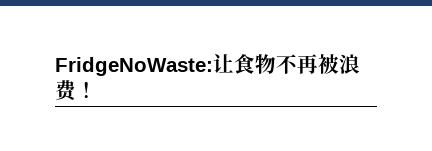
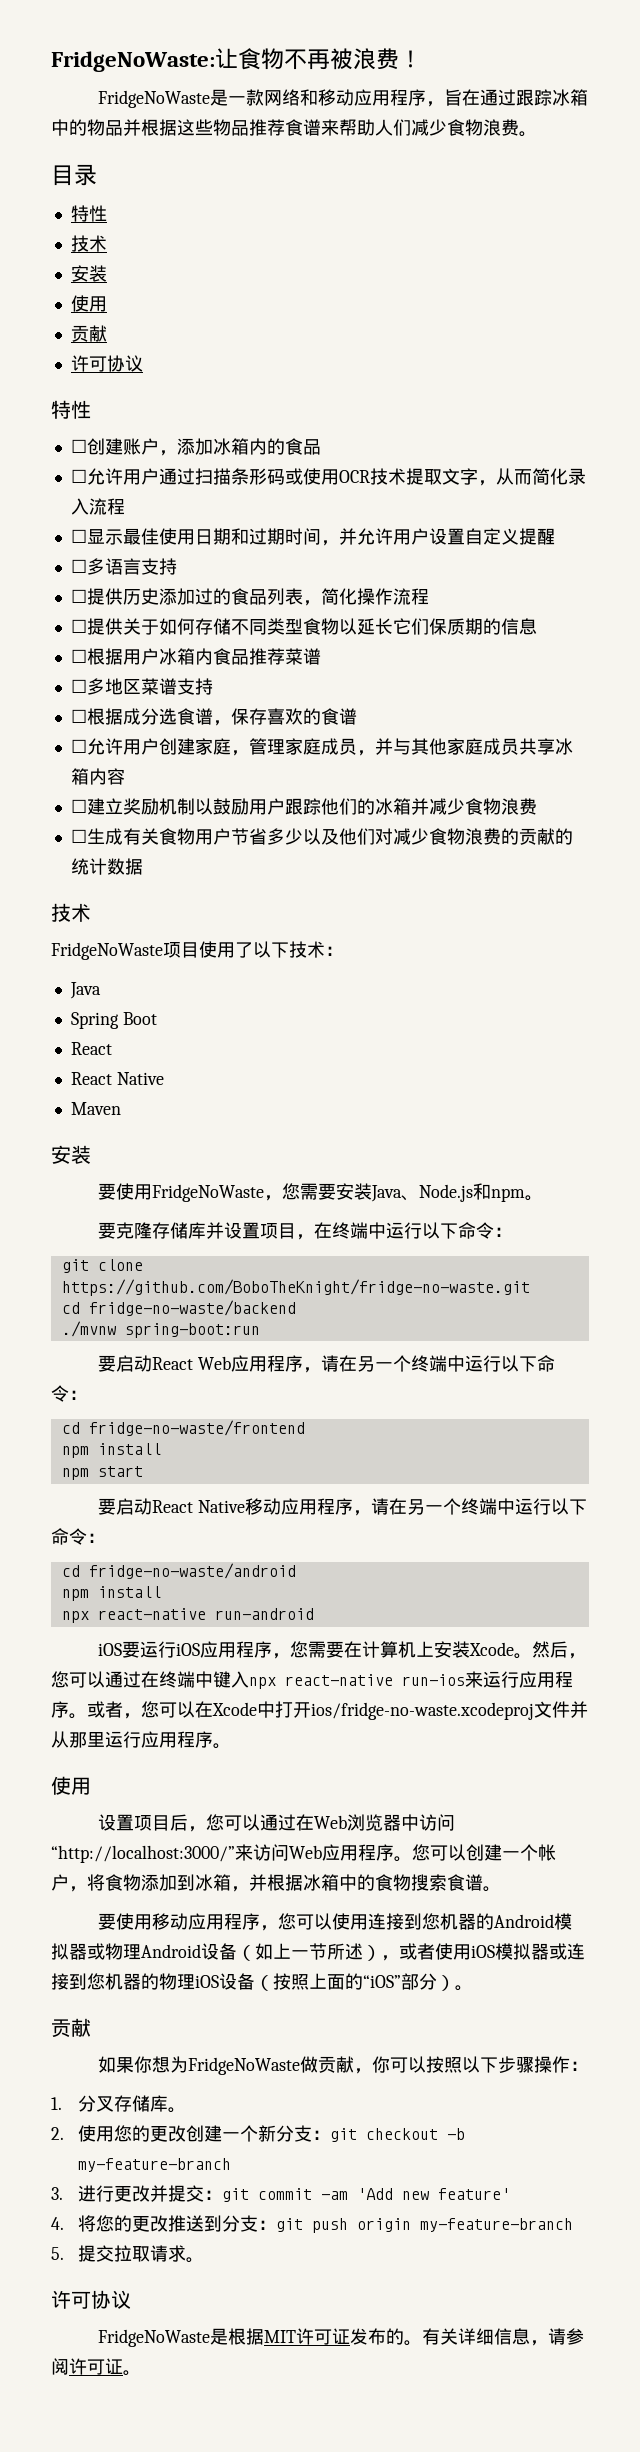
(97, 90) none -> [97,89,588,108] [51,119,537,137] [51,164,97,186] [70,205,107,222] [70,235,107,252] [70,265,107,282] [70,295,107,312] [70,325,107,342] [70,355,143,372] [51,400,91,419] [70,438,321,456] [70,468,586,486] [70,498,125,515] [70,528,555,546] [70,558,177,575] [70,588,429,606] [70,618,537,635] [70,648,321,665] [70,678,213,695] [70,708,357,726] [70,738,573,756] [70,768,125,785] [70,798,537,815] [70,828,573,845] [70,858,143,875] [51,903,91,922] [51,941,343,960] [69,982,101,999] [70,1012,157,1029] [70,1042,112,1055] [70,1072,164,1085] [70,1102,121,1115] [51,1145,91,1164] [97,1183,543,1202] [97,1222,512,1240] [61,1259,143,1273] [61,1279,530,1296] [61,1300,296,1316] [61,1321,260,1338] [97,1355,555,1373] [51,1385,87,1402] [61,1420,305,1436] [61,1443,161,1458] [61,1466,143,1480] [97,1498,587,1516] [51,1528,105,1545] [61,1563,296,1579] [61,1586,161,1601] [61,1608,314,1623] [97,1641,586,1659] [51,1671,573,1689] [51,1701,588,1720] [51,1731,231,1749] [51,1776,91,1795] [97,1814,455,1832] [51,1844,556,1863] [51,1874,501,1892] [97,1913,572,1931] [51,1943,585,1961] [51,1973,473,1991] [51,2018,91,2038] [97,2056,588,2075] [51,2095,187,2113] [51,2125,466,2142] [78,2158,232,2172] [51,2185,511,2202] [51,2215,574,2233] [51,2245,205,2263] [51,2290,131,2309] [97,2328,584,2347] [51,2358,141,2376] // FridgeNoWaste是一款网络和移动应用程序，旨在通过跟踪冰箱中的物品并根据这些物品推荐食谱来帮助人们减少食物浪费。 // 目录 // 特性 // 技术 // 安装 // 使用 // 贡献 // 许可协议 // 特性 // ☐创建账户，添加冰箱内的食品 // ☐允许用户通过扫描条形码或使用OCR技术提取文字，从而简化录入流程 // ☐显示最佳使用日期和过期时间，并允许用户设置自定义提醒 // ☐多语言支持 // ☐提供历史添加过的食品列表，简化操作流程 // ☐提供关于如何存储不同类型食物以延长它们保质期的信息 // ☐根据用户冰箱内食品推荐菜谱 // ☐多地区菜谱支持 // ☐根据成分选食谱，保存喜欢的食谱 // ☐允许用户创建家庭，管理家庭成员，并与其他家庭成员共享冰箱内容 // ☐建立奖励机制以鼓励用户跟踪他们的冰箱并减少食物浪费 // ☐生成有关食物用户节省多少以及他们对减少食物浪费的贡献的统计数据 // 技术 // FridgeNoWaste项目使用了以下技术： // Java // Spring Boot // React // React Native // Maven // 安装 // 要使用FridgeNoWaste，您需要安装Java、Node.js和npm。 // 要克隆存储库并设置项目，在终端中运行以下命令： // git clone https://github.com/BoboTheKnight/fridge-no-waste.git // cd fridge-no-waste/backend // ./mvnw spring-boot:run // 要启动React Web应用程序，请在另一个终端中运行以下命令： // cd fridge-no-waste/frontend // npm install // npm start // 要启动React Native移动应用程序，请在另一个终端中运行以下命令： // cd fridge-no-waste/android // npm install // npx react-native run-android // iOS要运行iOS应用程序，您需要在计算机上安装Xcode。然后，您可以通过在终端中键入npx react-native run-ios来运行应用程序。或者，您可以在Xcode中打开ios/fridge-no-waste.xcodeproj文件并从那里运行应用程序。 // 使用 // 设置项目后，您可以通过在Web浏览器中访问“http://localhost:3000/”来访问Web应用程序。您可以创建一个帐户，将食物添加到冰箱，并根据冰箱中的食物搜索食谱。 // 要使用移动应用程序，您可以使用连接到您机器的Android模拟器或物理Android设备（如上一节所述），或者使用iOS模拟器或连接到您机器的物理iOS设备（按照上面的“iOS”部分）。 // 贡献 // 如果你想为FridgeNoWaste做贡献，你可以按照以下步骤操作： // 1.分叉存储库。 // 2.使用您的更改创建一个新分支：git checkout -b my-feature-branch // 3.进行更改并提交：git commit -am 'Add new feature' // 4.将您的更改推送到分支：git push origin my-feature-branch // 5.提交拉取请求。 // 许可协议 // FridgeNoWaste是根据MIT许可证发布的。有关详细信息，请参阅许可证。

